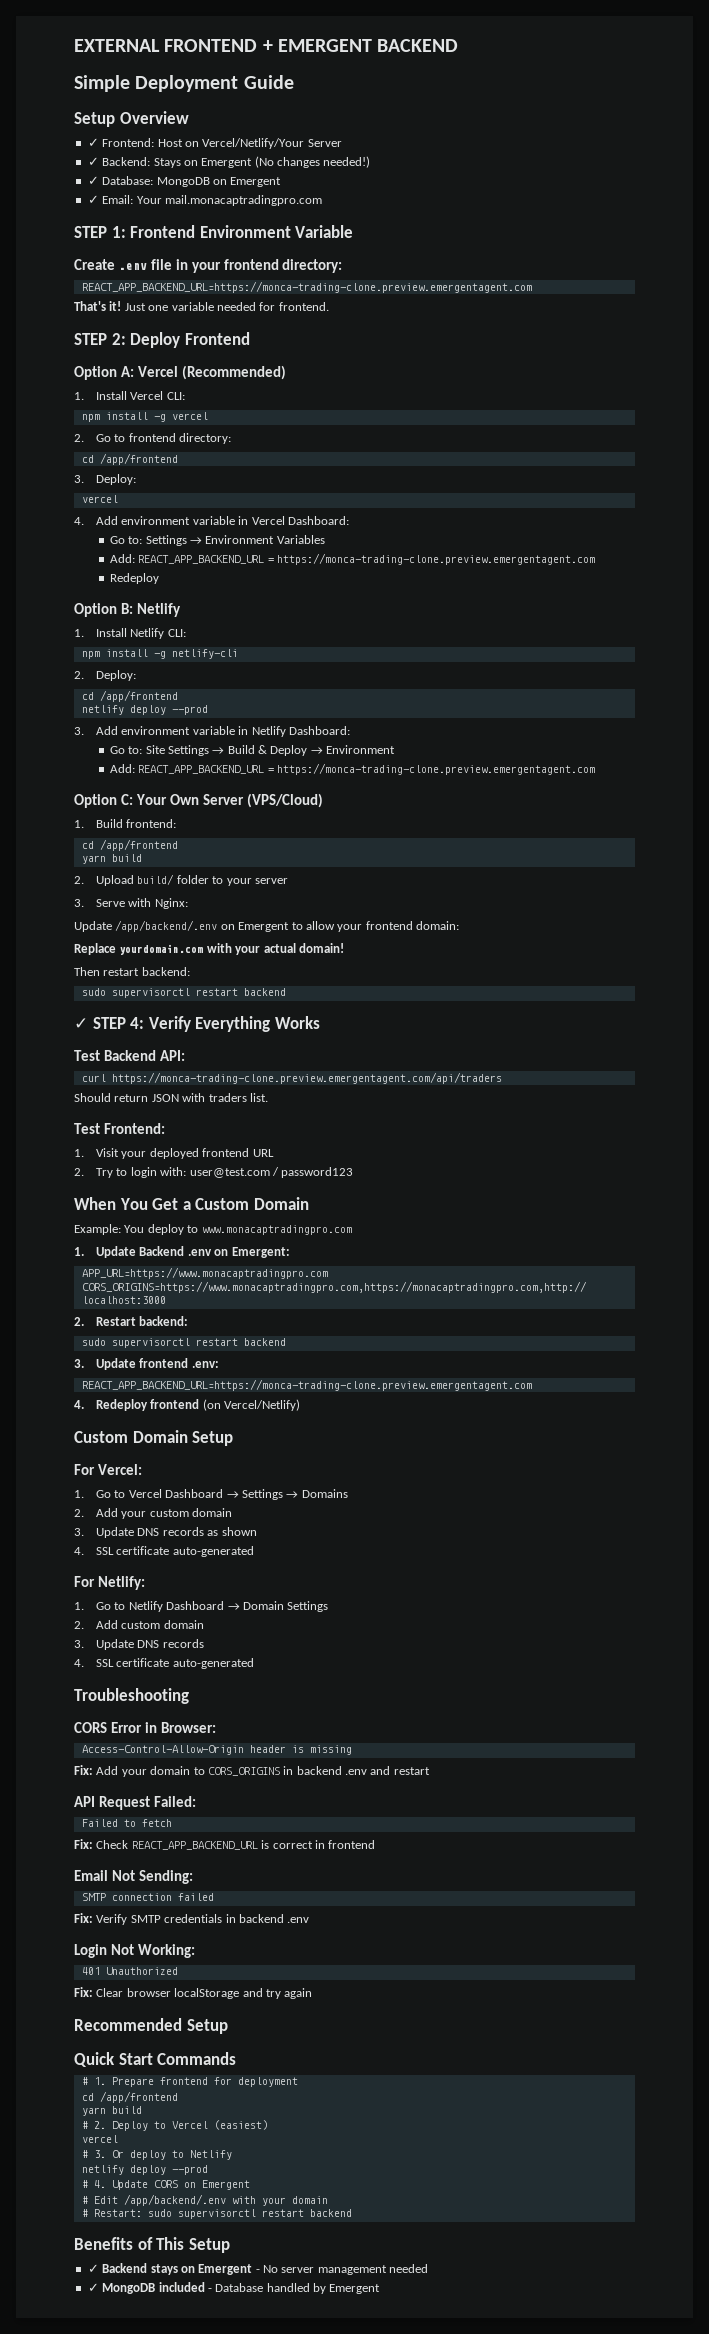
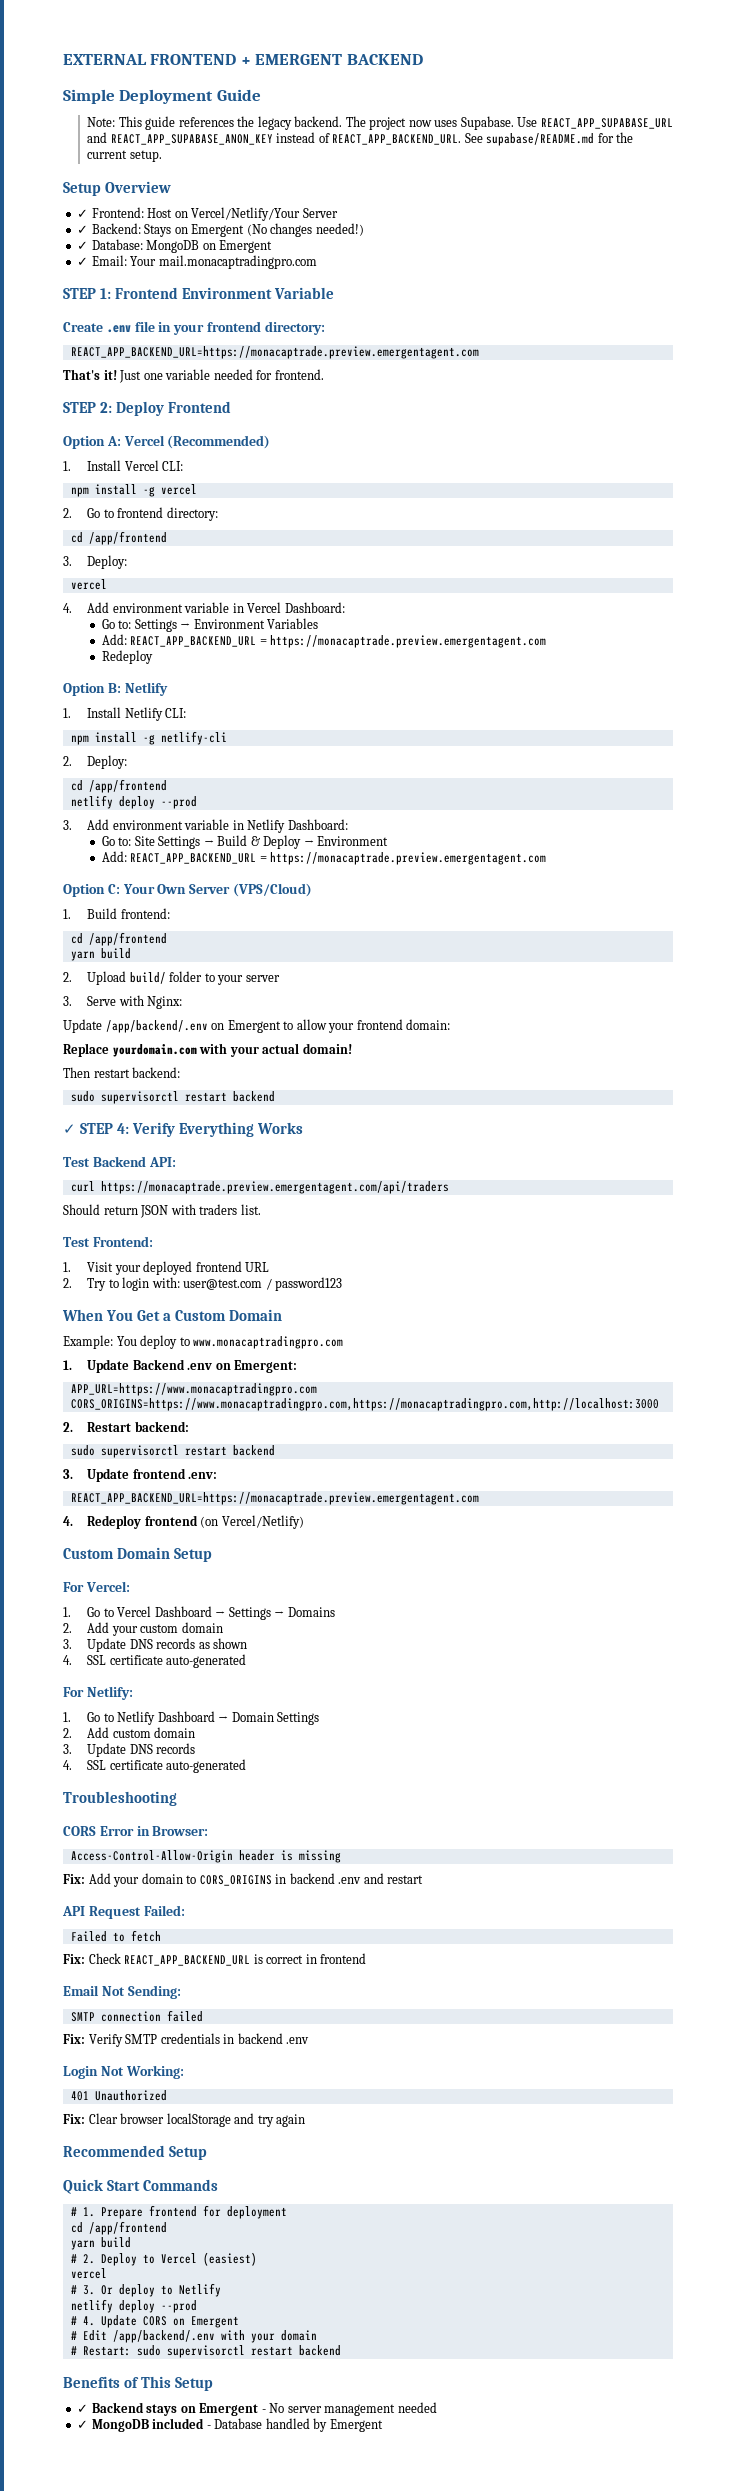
(294, 82) none -> [87,116,673,130] [87,132,634,146] [87,150,162,162] // Note: This guide references the legacy backend. The project now uses Supabase. Use REACT_APP_SUPABASE_URL and REACT_APP_SUPABASE_ANON_KEY instead of REACT_APP_BACKEND_URL. See supabase/README.md for the current setup.
[81,281,532,293] REACT_APP_BACKEND_URL=https://monca-trading-clone.preview.emergentagent.com -> [70,346,479,359] REACT_APP_BACKEND_URL=https://monacaptrade.preview.emergentagent.com
[276,553,595,565] https://monca-trading-clone.preview.emergentagent.com -> [270,635,547,648] https://monacaptrade.preview.emergentagent.com
[276,763,595,775] https://monca-trading-clone.preview.emergentagent.com -> [270,852,547,865] https://monacaptrade.preview.emergentagent.com
[111,1072,502,1084] https://monca-trading-clone.preview.emergentagent.com/api/traders -> [100,1181,449,1194] https://monacaptrade.preview.emergentagent.com/api/traders
[81,1379,532,1391] REACT_APP_BACKEND_URL=https://monca-trading-clone.preview.emergentagent.com -> [70,1492,479,1505] REACT_APP_BACKEND_URL=https://monacaptrade.preview.emergentagent.com

